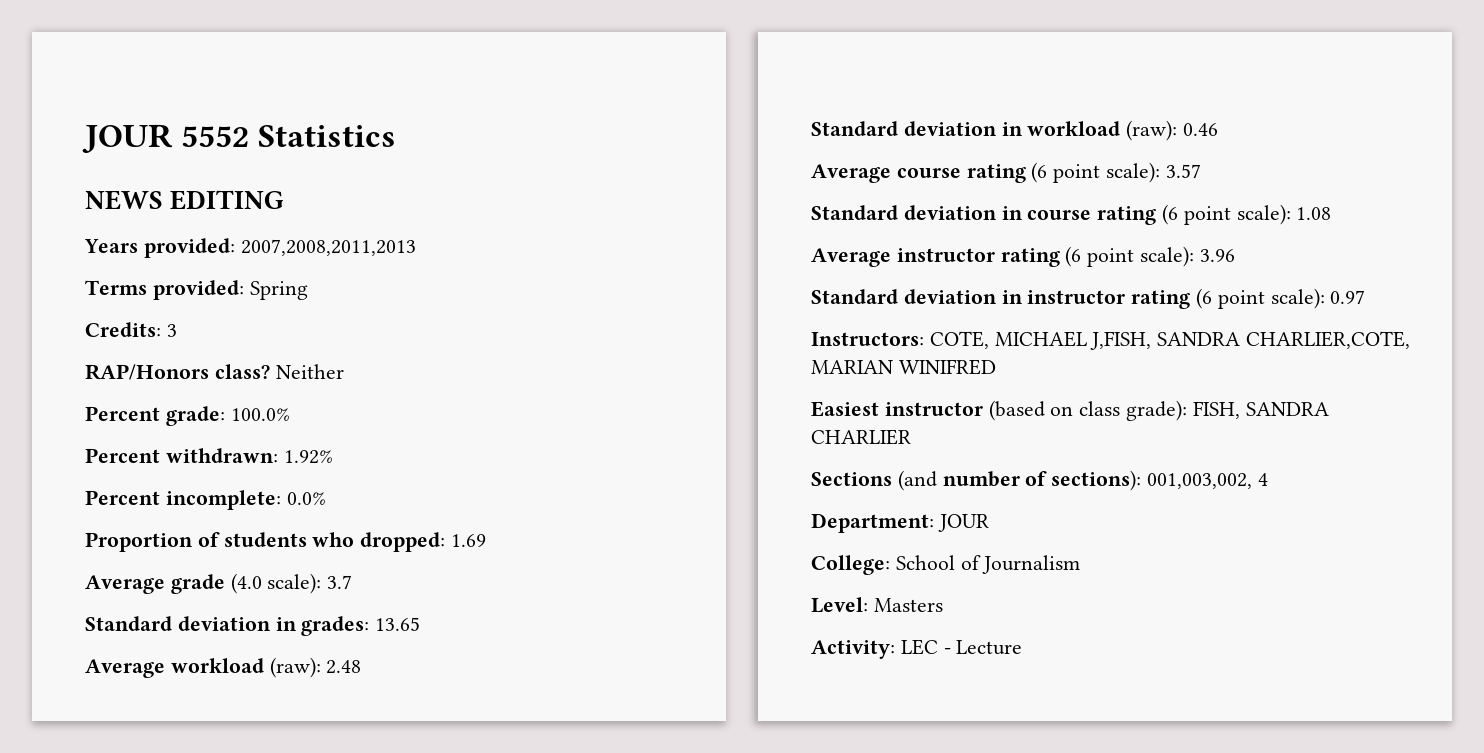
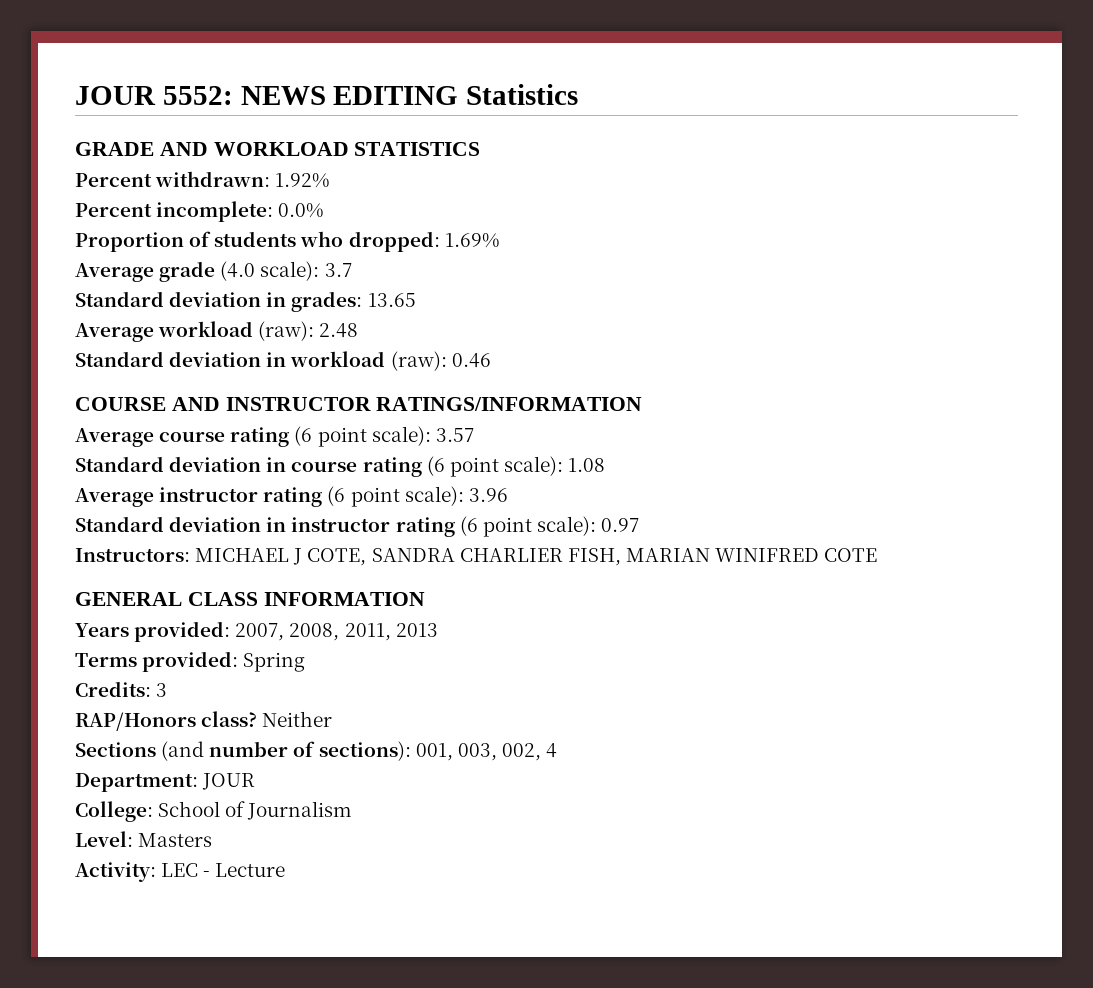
[82,124,397,154] [85,190,285,210] [84,238,416,258] [85,280,308,300] [85,322,177,337] [85,364,344,380] [85,406,290,426] JOUR 5552 Statistics // NEWS EDITING // Years provided: 2007,2008,2011,2013 // Terms provided: Spring // Credits: 3 // RAP/Honors class? Neither // Percent grade: 100.0% -> [75,84,579,105] [75,142,481,156] JOUR 5552: NEWS EDITING Statistics // GRADE AND WORKLOAD STATISTICS
[451,534,487,547] 1.69 -> [444,233,500,248] 1.69%
(1219, 129) none -> [75,397,643,411] // COURSE AND INSTRUCTOR RATINGS/INFORMATION
[929,331,1411,350] [811,359,996,375] [811,400,1329,421] [811,429,911,445] COTE, MICHAEL J,FISH, SANDRA CHARLIER,COTE, MARIAN WINIFRED // Easiest instructor (based on class grade): FISH, SANDRA CHARLIER -> [195,548,878,566] [75,592,425,606] [75,621,438,642] [75,651,306,672] [75,681,168,697] [75,711,333,731] MICHAEL J COTE, SANDRA CHARLIER FISH, MARIAN WINIFRED COTE // GENERAL CLASS INFORMATION // Years provided: 2007, 2008, 2011, 2013 // Terms provided: Spring // Credits: 3 // RAP/Honors class? Neither
[1147,473,1253,489] 001,003,002, -> [415,743,541,761] 001, 003, 002,

